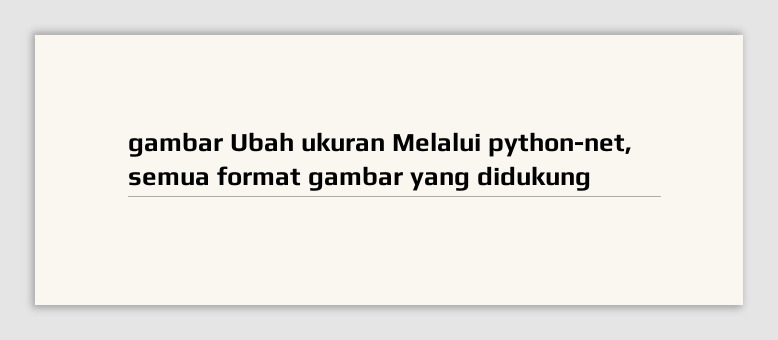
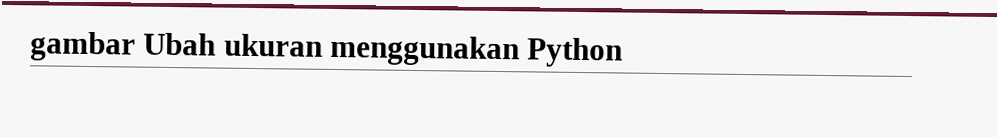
[392,132,633,157] [128,166,592,191] Melalui python-net, semua format gambar yang didukung -> [330,34,624,68] menggunakan Python

